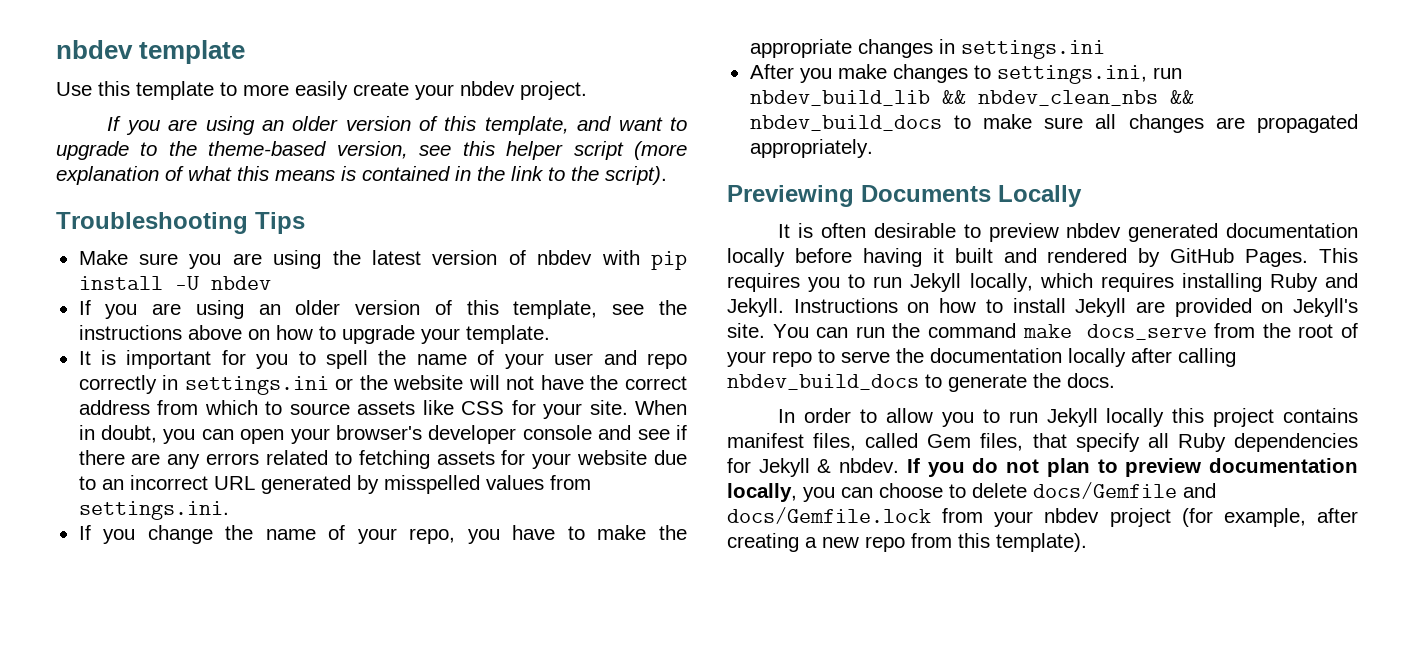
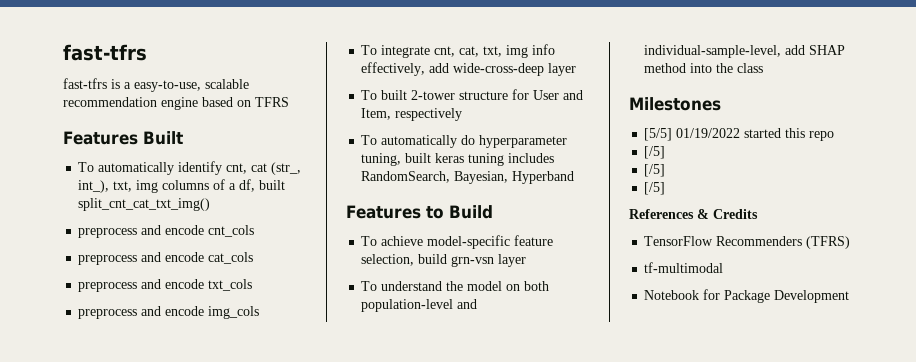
[56,40,246,64] [56,81,587,100] [107,116,688,135] [56,141,688,160] [56,166,667,185] [56,212,305,234] [78,250,688,270] [78,276,271,290] [78,300,687,319] [78,325,550,344] [78,350,687,369] [78,375,687,395] [78,400,687,419] [78,425,688,444] [78,450,688,469] [78,475,591,494] [78,501,229,520] [78,525,688,544] [749,39,1105,59] [749,64,1182,84] [749,90,1194,106] [749,114,1358,133] [749,139,873,158] [727,185,1082,207] [778,223,1358,242] [727,248,1358,267] [727,273,1358,292] [727,298,1358,317] [727,323,1358,340] [727,348,1236,367] [727,373,1115,392] [778,408,1358,427] [727,433,1358,452] [727,458,1358,477] [727,482,1216,502] [727,507,1358,527] [727,533,1087,552] nbdev template // Use this template to more easily create your nbdev project. // If you are using an older version of this template, and want to upgrade to the theme-based version, see this helper script (more explanation of what this means is contained in the link to the script). // Troubleshooting Tips // Make sure you are using the latest version of nbdev with pip install -U nbdev // If you are using an older version of this template, see the instructions above on how to upgrade your template. // It is important for you to spell the name of your user and repo correctly in settings.ini or the website will not have the correct address from which to source assets like CSS for your site. When in doubt, you can open your browser's developer console and see if there are any errors related to fetching assets for your website due to an incorrect URL generated by misspelled values from settings.ini. // If you change the name of your repo, you have to make the appropriate changes in settings.ini // After you make changes to settings.ini, run nbdev_build_lib && nbdev_clean_nbs && nbdev_build_docs to make sure all changes are propagated appropriately. // Previewing Documents Locally // It is often desirable to preview nbdev generated documentation locally before having it built and rendered by GitHub Pages. This requires you to run Jekyll locally, which requires installing Ruby and Jekyll. Instructions on how to install Jekyll are provided on Jekyll's site. You can run the command make docs_serve from the root of your repo to serve the documentation locally after calling nbdev_build_docs to generate the docs. // In order to allow you to run Jekyll locally this project contains manifest files, called Gem files, that specify all Ruby dependencies for Jekyll & nbdev. If you do not plan to preview documentation locally, you can choose to delete docs/Gemfile and docs/Gemfile.lock from your nbdev project (for example, after creating a new repo from this template). -> [63,44,147,61] [63,78,249,92] [63,97,289,110] [63,131,183,145] [78,161,302,175] [78,179,286,193] [78,198,211,211] [78,225,255,238] [78,252,254,265] [78,279,253,292] [78,306,260,319] [361,44,556,58] [361,62,577,76] [361,89,584,100] [361,108,463,121] [361,135,568,148] [361,153,555,166] [361,171,575,184] [346,205,493,219] [361,235,554,249] [361,254,527,267] [361,281,550,291] [361,299,478,312] [644,45,846,58] [644,63,764,73] [629,97,721,111] [644,128,835,141] [644,146,666,159] [644,164,666,177] [644,182,666,195] [629,209,758,219] [644,236,851,249] [644,262,724,273] [644,289,850,303] fast-tfrs // fast-tfrs is a easy-to-use, scalable recommendation engine based on TFRS // Features Built // To automatically identify cnt, cat (str_, int_), txt, img columns of a df, built split_cnt_cat_txt_img() // preprocess and encode cnt_cols // preprocess and encode cat_cols // preprocess and encode txt_cols // preprocess and encode img_cols // To integrate cnt, cat, txt, img info effectively, add wide-cross-deep layer // To built 2-tower structure for User and Item, respectively // To automatically do hyperparameter tuning, built keras tuning includes RandomSearch, Bayesian, Hyperband // Features to Build // To achieve model-specific feature selection, build grn-vsn layer // To understand the model on both population-level and individual-sample-level, add SHAP method into the class // Milestones // [5/5] 01/19/2022 started this repo // [/5] // [/5] // [/5] // References & Credits // TensorFlow Recommenders (TFRS) // tf-multimodal // Notebook for Package Development

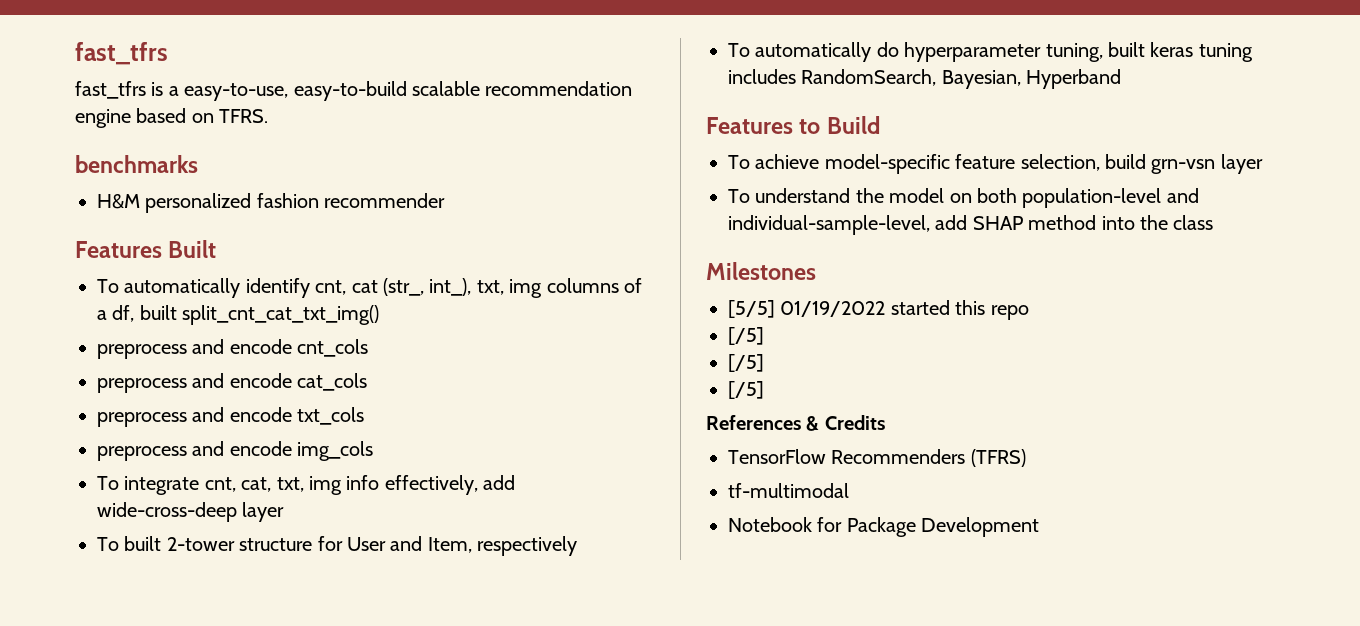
[63,44,147,61] [63,78,107,89] fast-tfrs // fast-tfrs -> [75,42,168,65] [75,81,146,99] fast_tfrs // fast_tfrs
(201, 86) none -> [293,81,407,101] easy-to-build
[255,97,289,107] TFRS -> [219,109,269,123] [75,155,198,173] [97,193,446,213] TFRS. // benchmarks // H&M personalized fashion recommender

